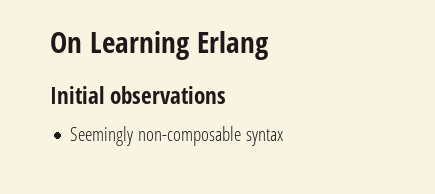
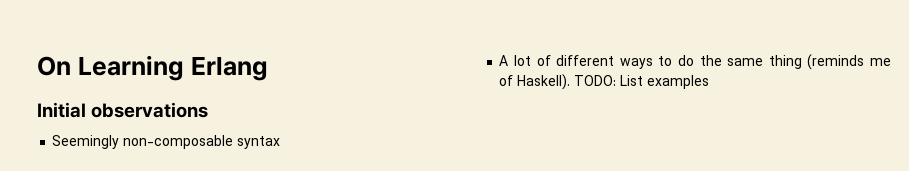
(284, 137) none -> [499,54,891,70] [499,74,710,90] // A lot of different ways to do the same thing (reminds me of Haskell). TODO: List examples

